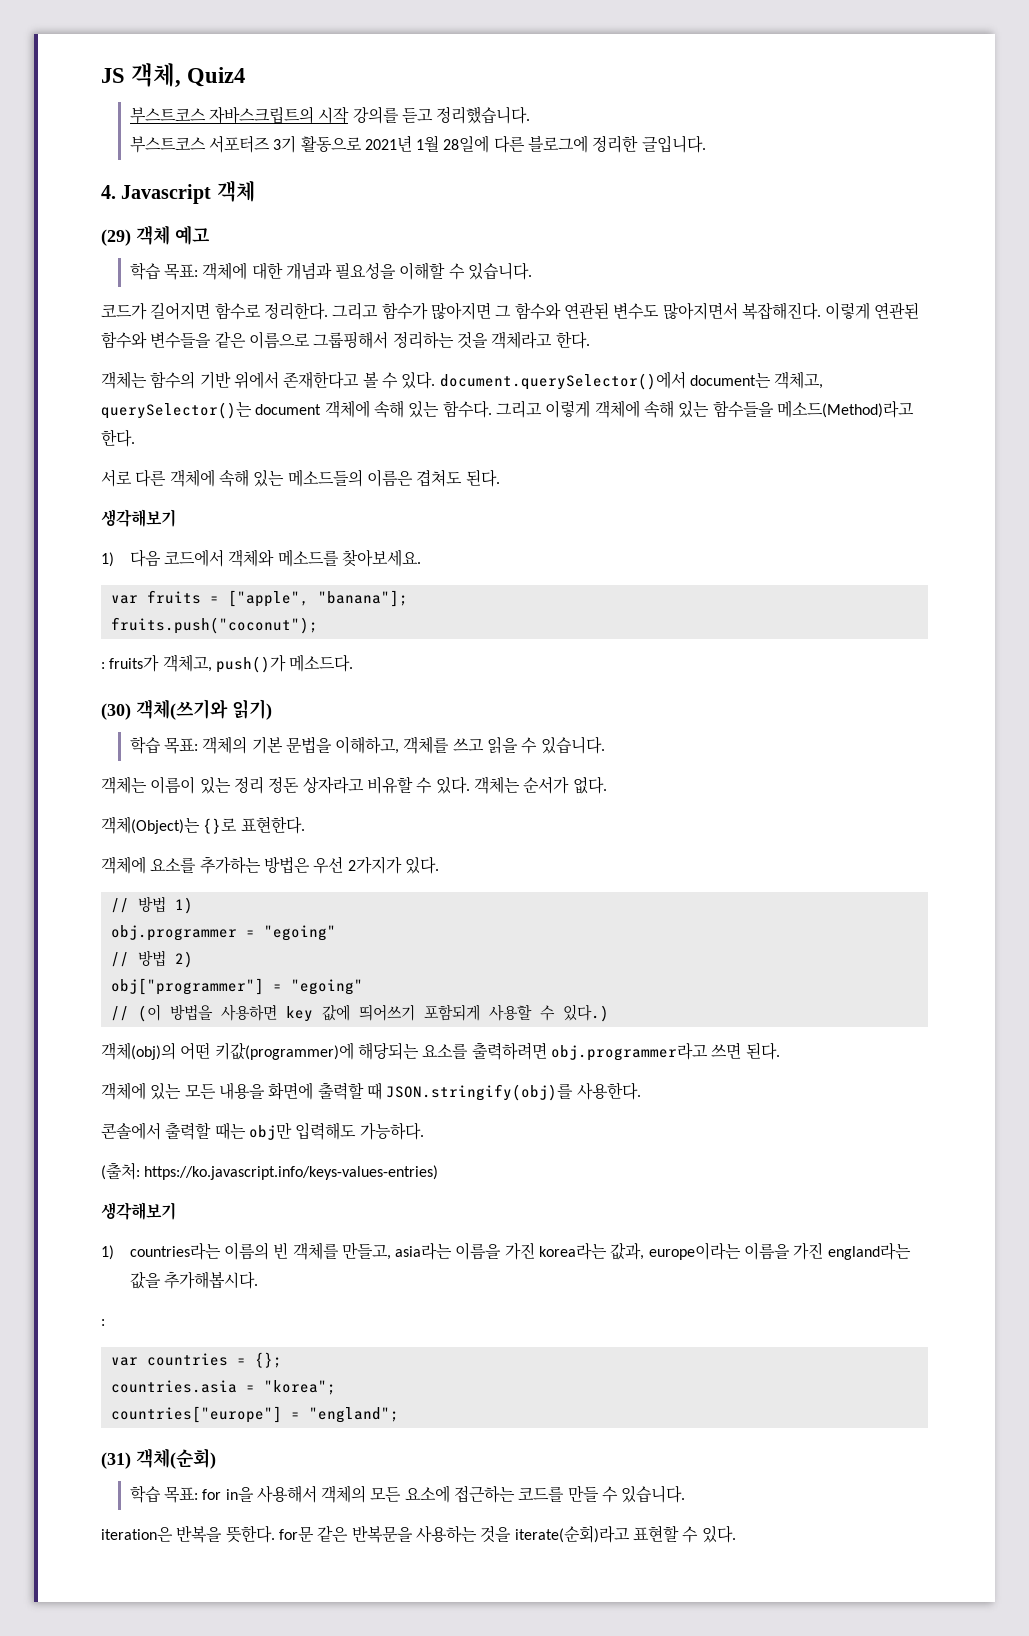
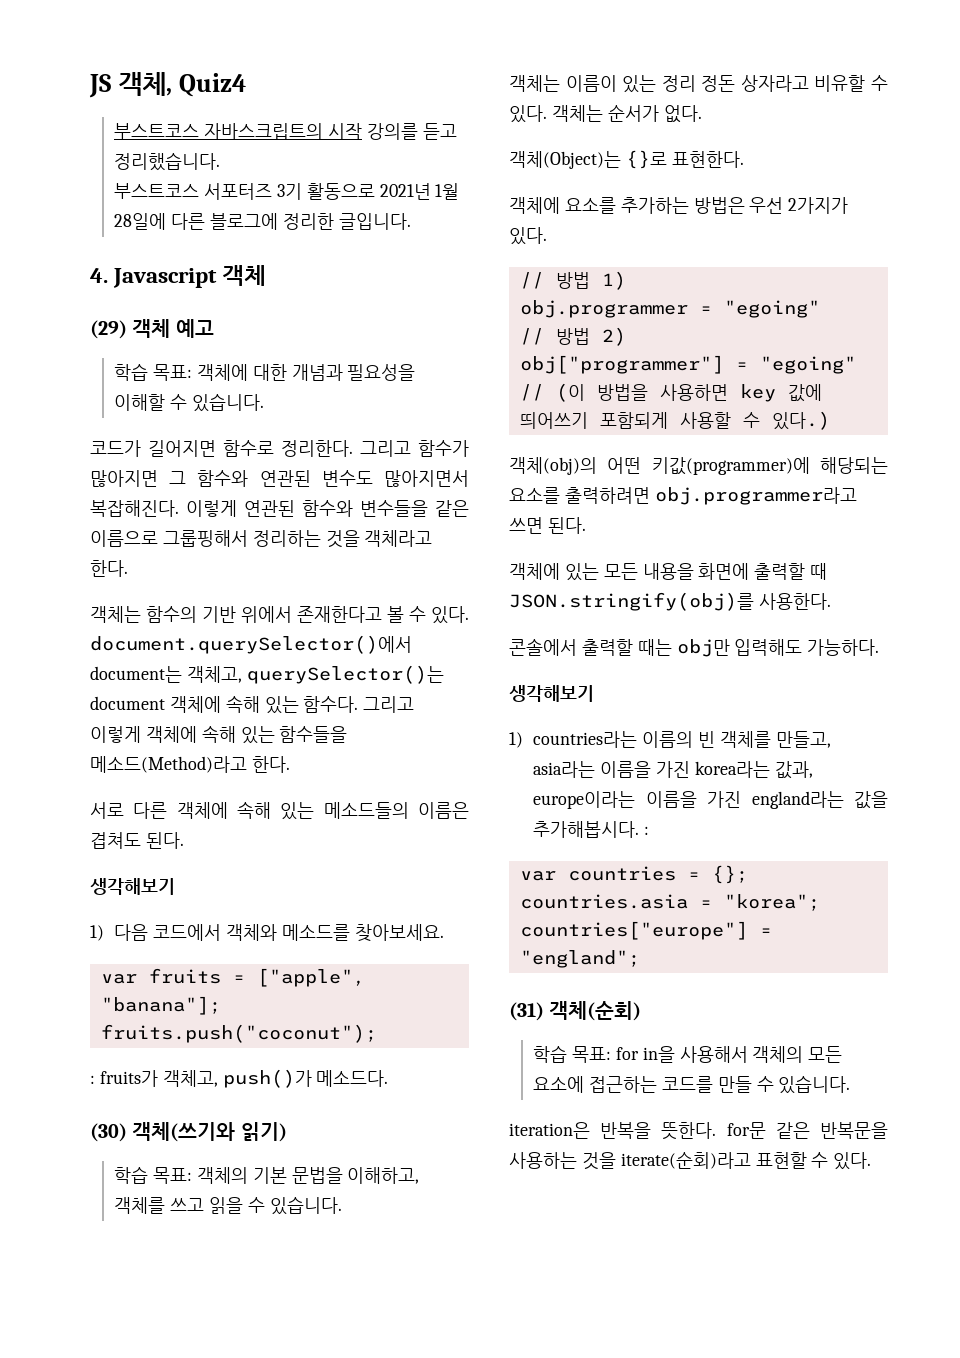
[101,1162,439,1180] // (출처: https://ko.javascript.info/keys-values-entries) -> (880, 647) none
(258, 1280) // -> (640, 829) none

